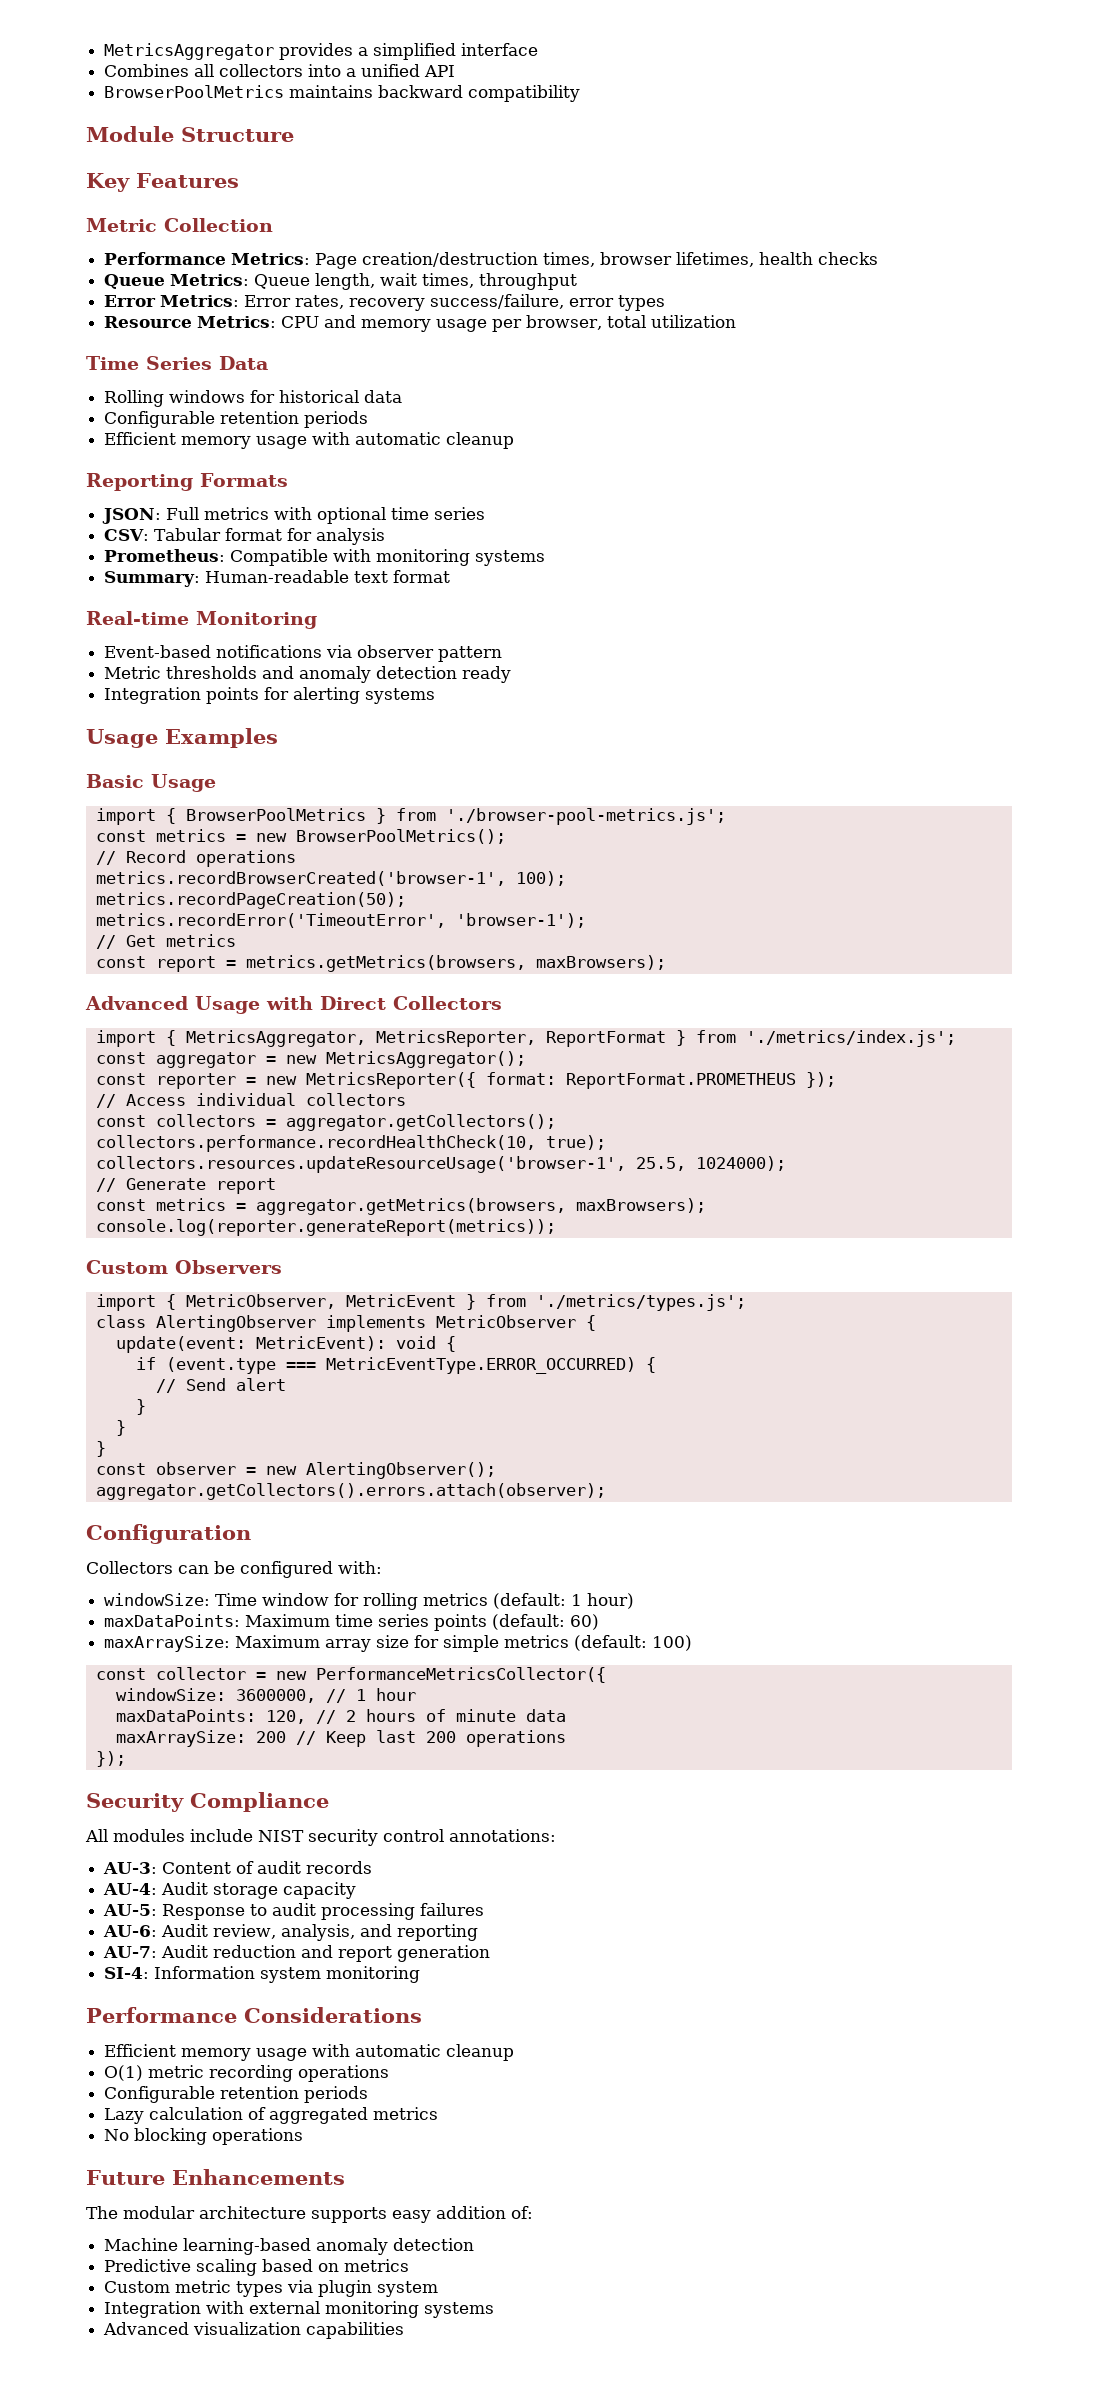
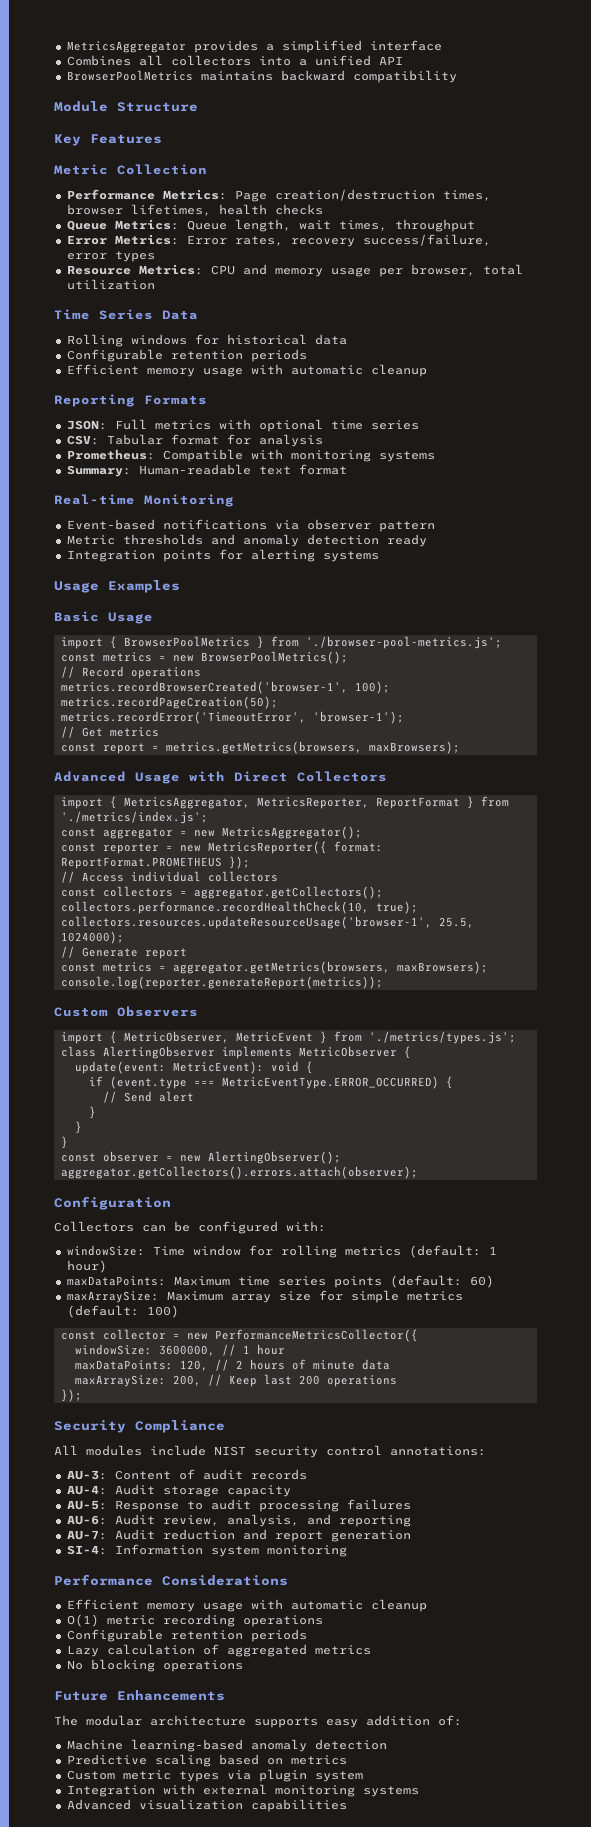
[255,1731,286,1743] 200 -> [172,1375,201,1386] 200,

